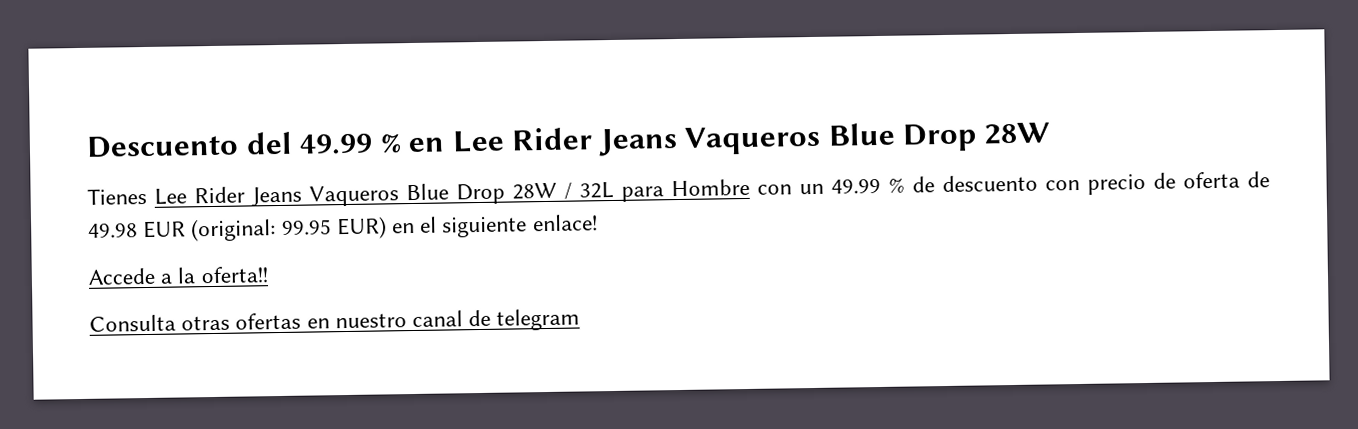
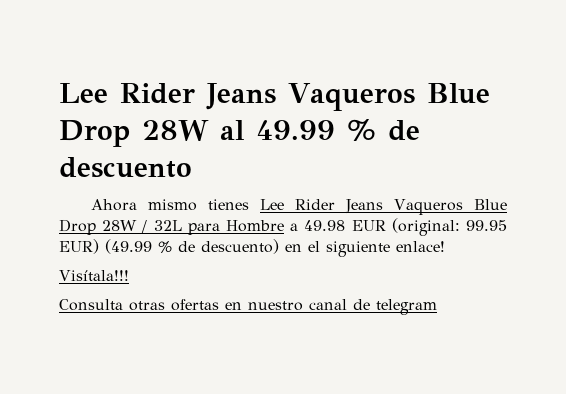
[86,122,1050,158] [87,187,147,205] Descuento del 49.99 % en Lee Rider Jeans Vaqueros Blue Drop 28W // Tienes -> [59,83,490,111] [59,119,420,147] [59,157,192,178] [91,199,250,211] Lee Rider Jeans Vaqueros Blue Drop 28W al 49.99 % de descuento // Ahora mismo tienes
[757,171,1270,195] con un 49.99 % de descuento con precio de oferta de -> [290,223,299,231] a
(387, 228) none -> [105,239,279,254] (49.99 % de descuento)
[88,266,268,285] Accede a la oferta!! -> [59,270,129,281] Visítala!!!

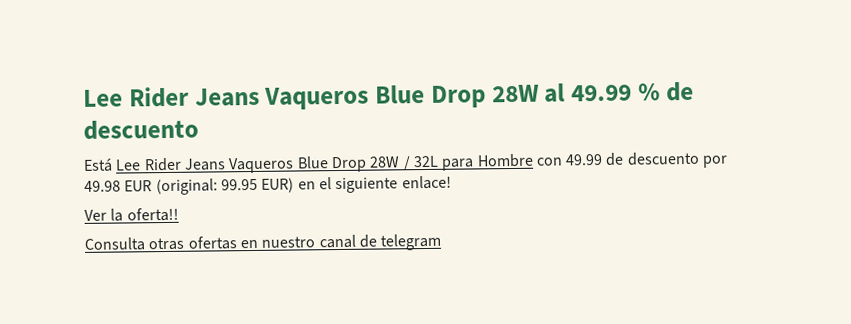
[91,199,250,211] Ahora mismo tienes -> [83,158,113,172] Está
[290,223,299,231] a -> [535,151,729,168] con 49.99 de descuento por
[105,239,279,254] (49.99 % de descuento) -> (295, 185) none
[59,270,129,281] Visítala!!! -> [84,207,179,222] Ver la oferta!!

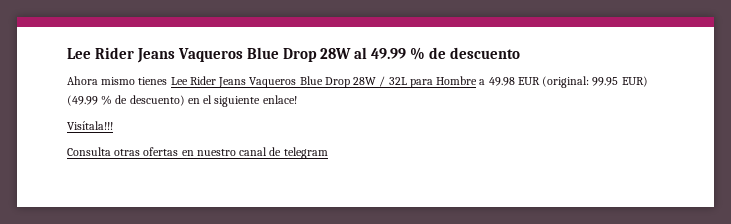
[83,158,113,172] Está -> [67,76,168,85] Ahora mismo tienes
[535,151,729,168] con 49.99 de descuento por -> [479,79,486,85] a
(295, 185) none -> [67,95,185,106] (49.99 % de descuento)
[84,207,179,222] Ver la oferta!! -> [67,121,113,130] Visítala!!!

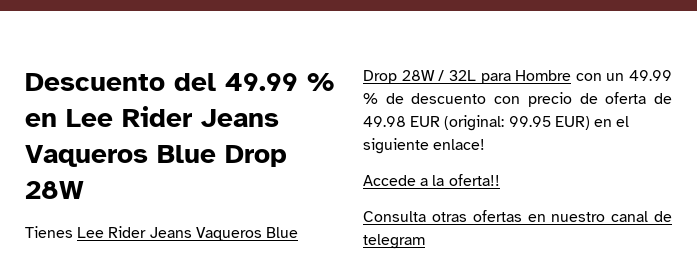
[67,47,521,63] [67,76,168,85] Lee Rider Jeans Vaqueros Blue Drop 28W al 49.99 % de descuento // Ahora mismo tienes -> [25,73,334,91] [25,106,279,127] [25,145,287,167] [25,181,84,199] [25,226,73,238] Descuento del 49.99 % en Lee Rider Jeans Vaqueros Blue Drop 28W // Tienes
[479,79,486,85] a -> [575,70,672,81] [363,92,672,107] con un 49.99 % de descuento con precio de oferta de
[67,95,185,106] (49.99 % de descuento) -> (590, 123) none
[67,121,113,130] Visítala!!! -> [363,174,500,186] Accede a la oferta!!

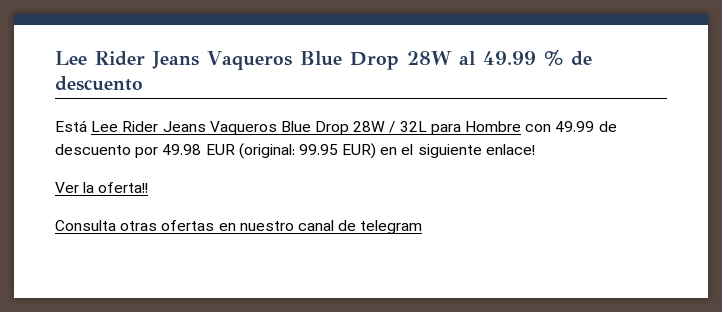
[25,73,334,91] [25,106,279,127] [25,145,287,167] [25,181,84,199] [25,226,73,238] Descuento del 49.99 % en Lee Rider Jeans Vaqueros Blue Drop 28W // Tienes -> [55,49,592,70] [55,76,143,91] [55,120,87,132] Lee Rider Jeans Vaqueros Blue Drop 28W al 49.99 % de descuento // Está
[606,70,672,81] [363,92,672,107] un 49.99 % de descuento con precio de oferta de -> [555,121,617,132] [55,144,159,158] 49.99 de descuento por
[363,175,429,186] Accede a -> [55,182,79,193] Ver

